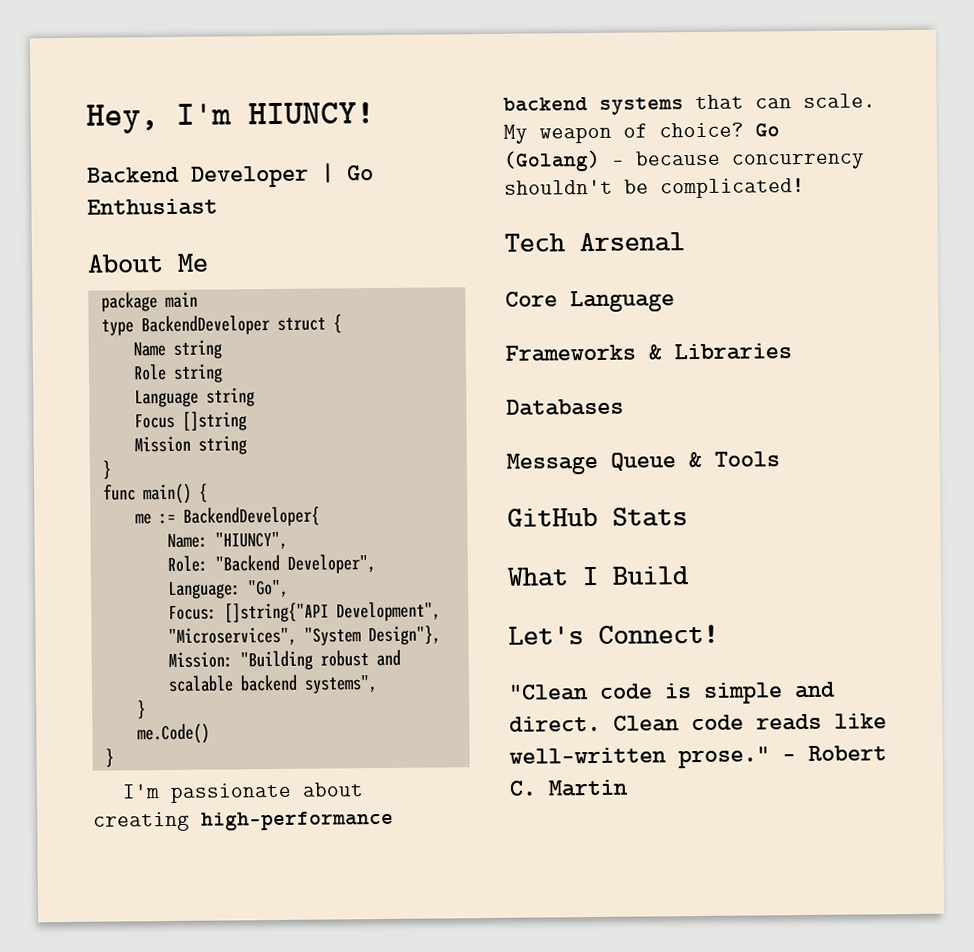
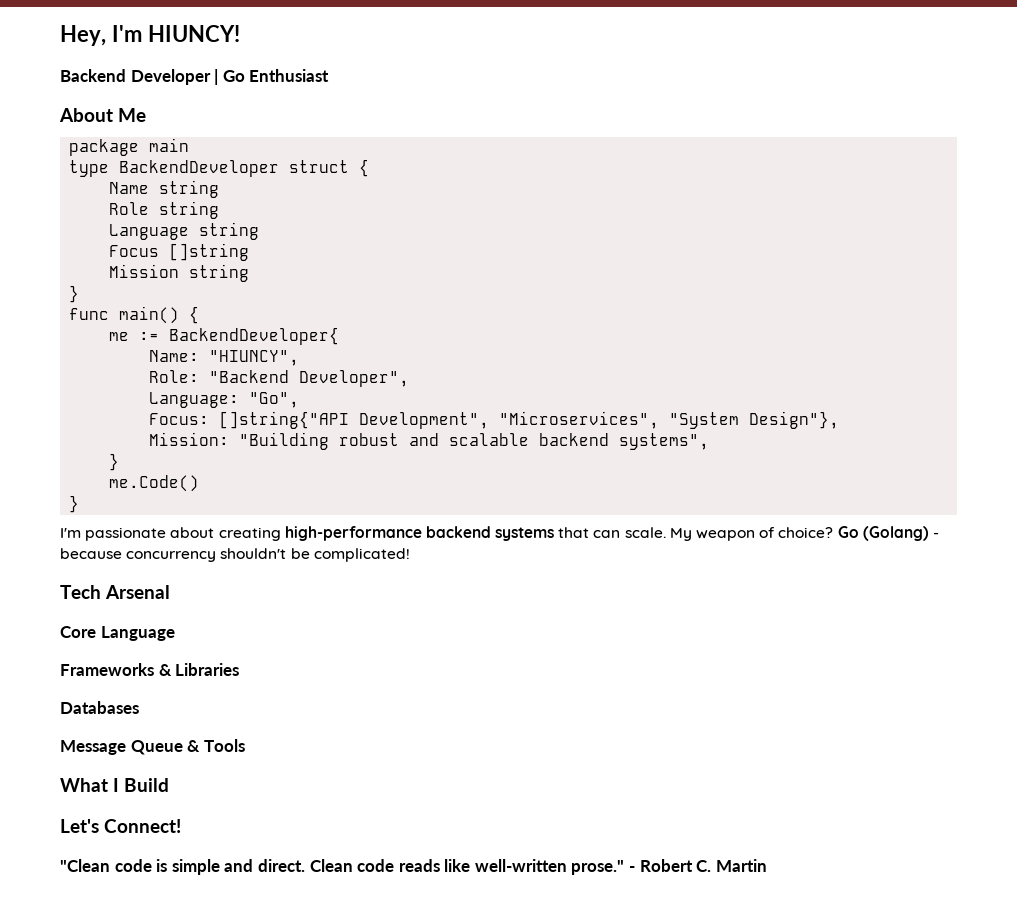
[507,507,688,527] // GitHub Stats -> (245, 745) none

